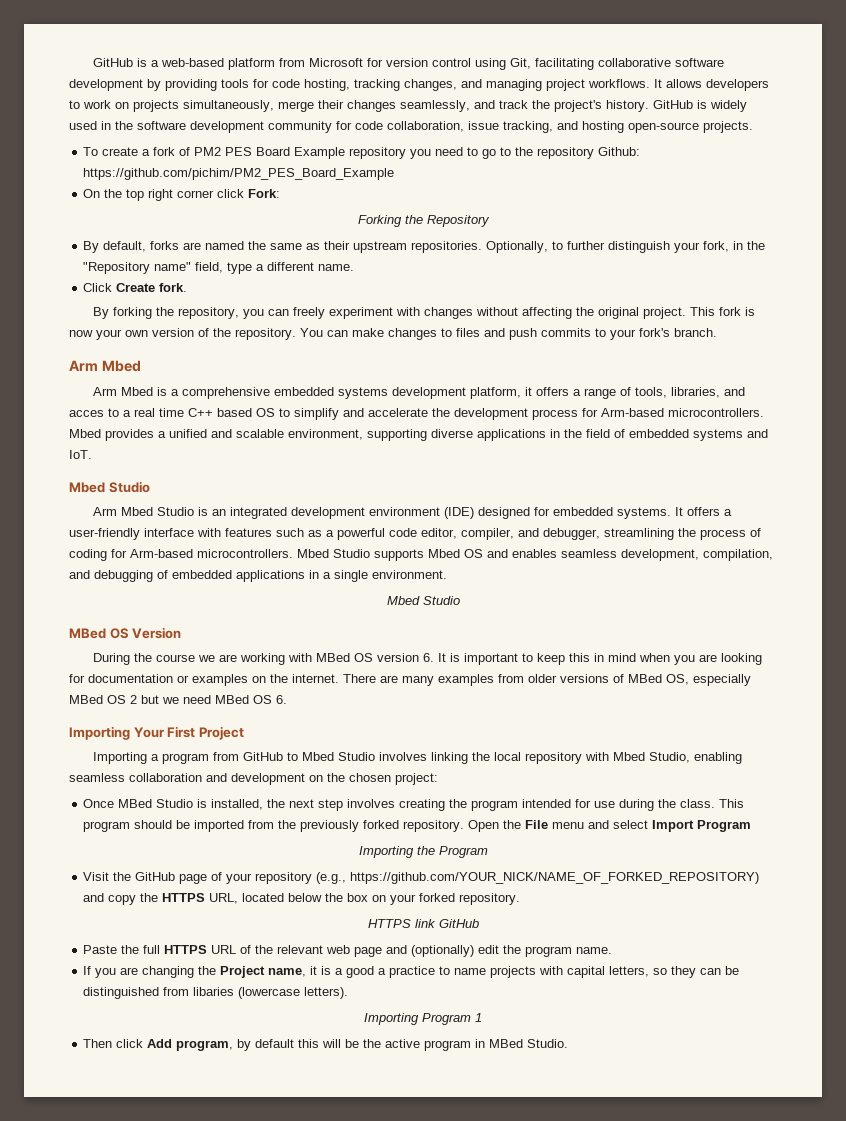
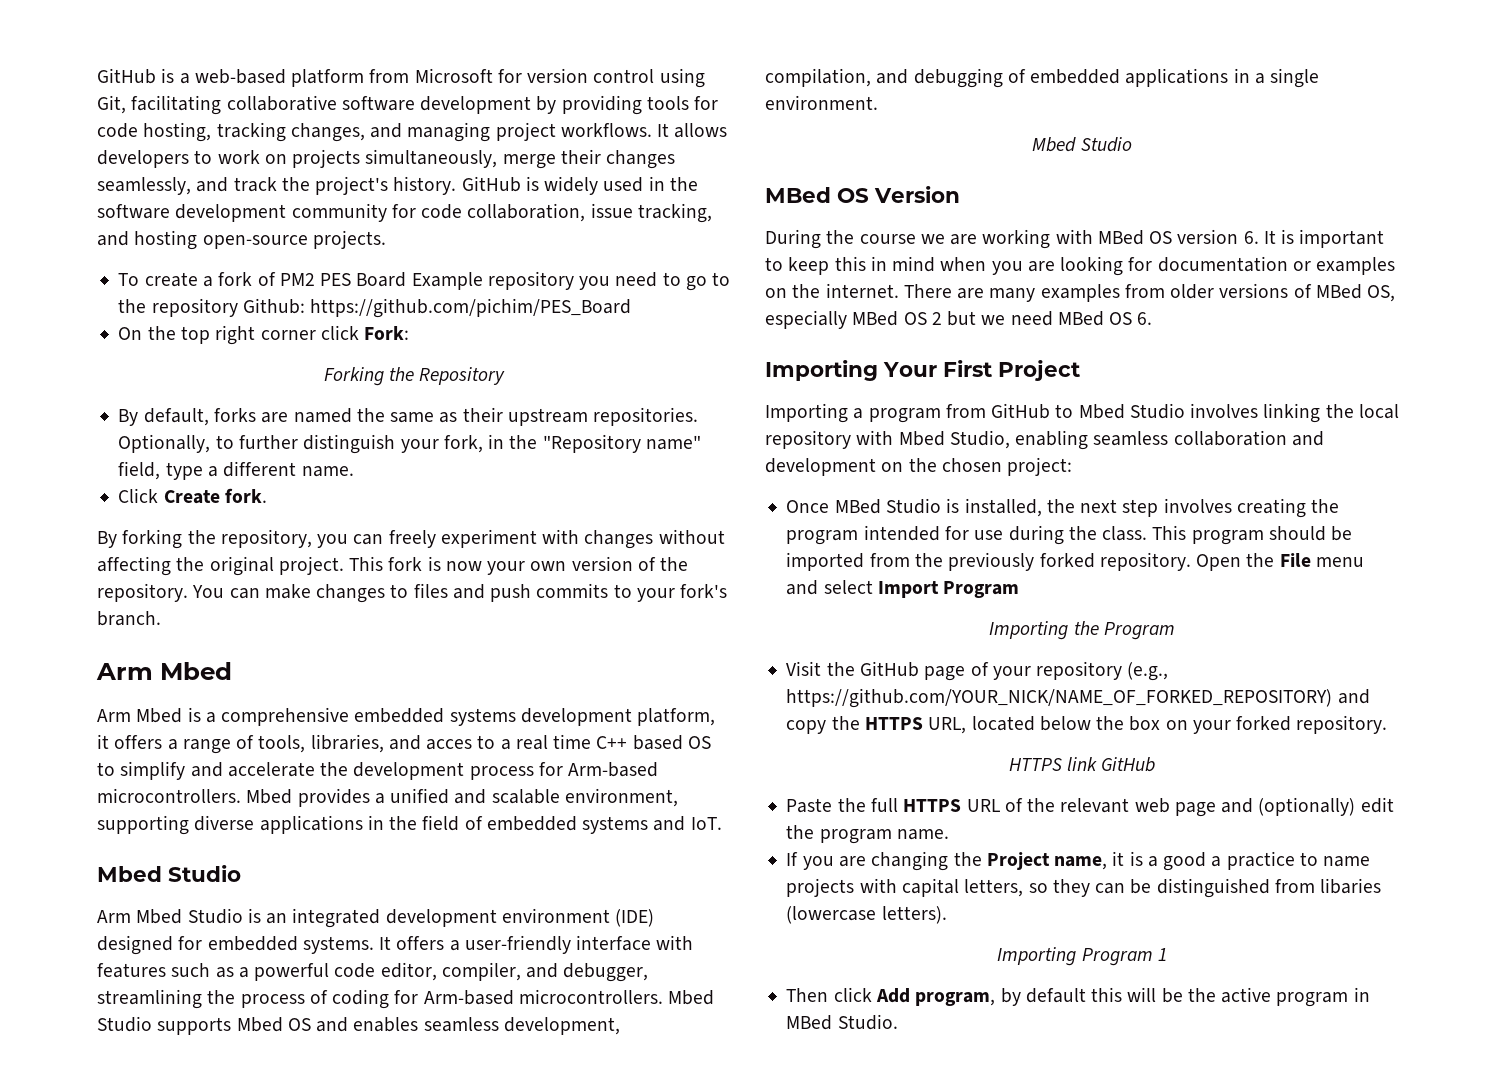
[83,168,395,180] https://github.com/pichim/PM2_PES_Board_Example -> [310,298,632,318] https://github.com/pichim/PES_Board

